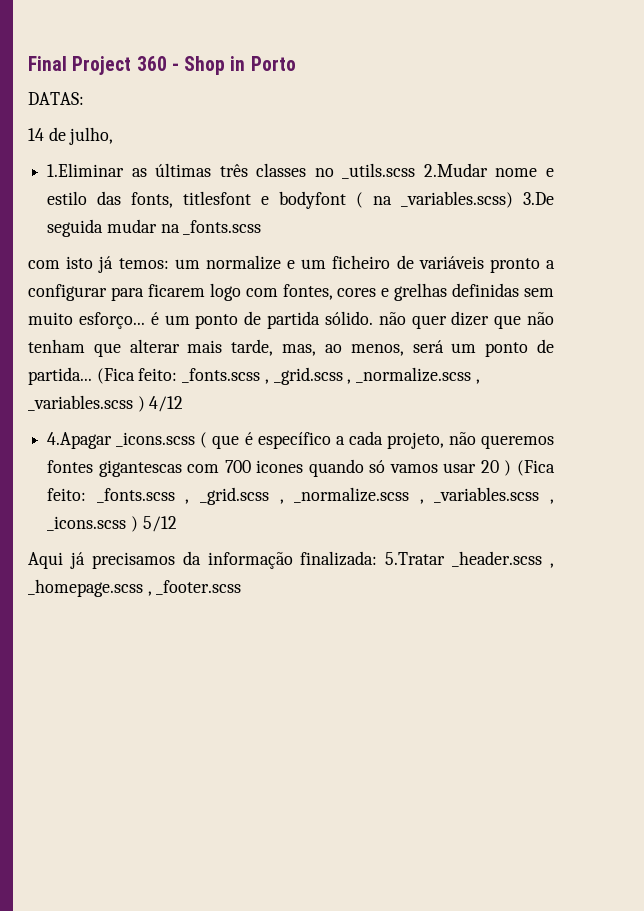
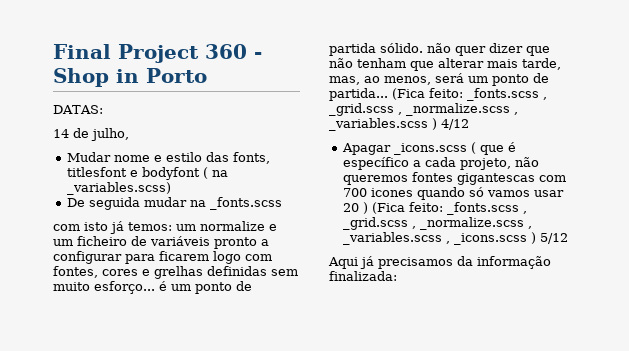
[47,163,488,179] 1.Eliminar as últimas três classes no _utils.scss 2.Mudar -> [66,152,111,162] Mudar
[523,192,554,205] 3.De -> [66,198,85,207] // De
[47,432,113,449] 4.Apagar -> [341,143,391,155] Apagar
[385,551,554,568] [28,579,242,597] 5.Tratar _header.scss , _homepage.scss , _footer.scss -> (397, 276) none

